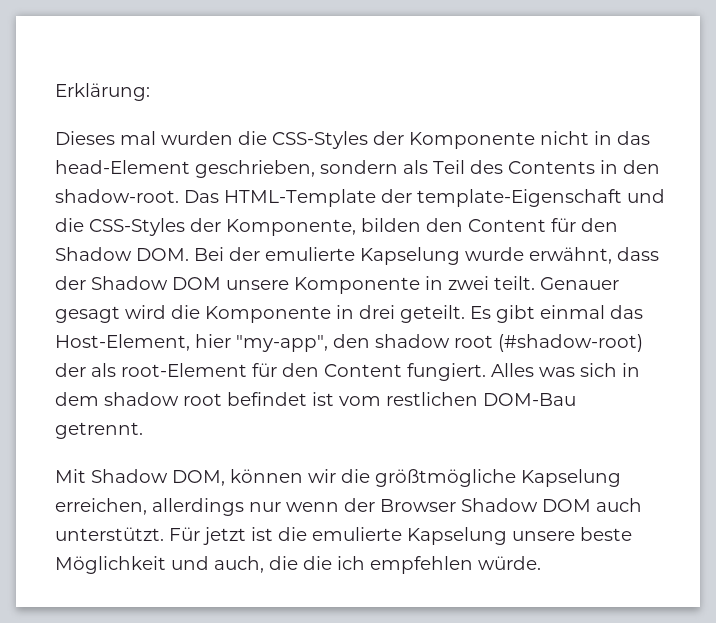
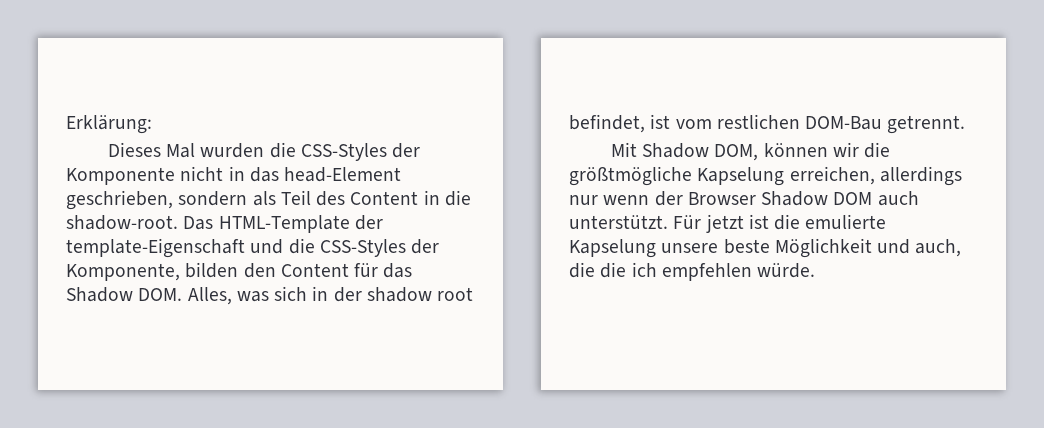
[120,131,156,145] mal -> [166,143,196,158] Mal
[508,160,660,174] Contents in den -> [350,190,471,206] Content in die
[581,218,618,232] den -> [383,263,413,278] das
[194,247,659,265] [55,276,619,294] [55,305,643,323] [55,334,643,352] [55,363,534,381] Bei der emulierte Kapselung wurde erwähnt, dass der Shadow DOM unsere Komponente in zwei teilt. Genauer gesagt wird die Komponente in drei geteilt. Es gibt einmal das Host-Element, hier "my-app", den shadow root (#shadow-root) der als root-Element für den Content fungiert. Alles -> [187,287,232,305] Alles,
[55,392,307,406] dem shadow root befindet -> [333,287,474,302] [569,114,645,133] der shadow root befindet,

